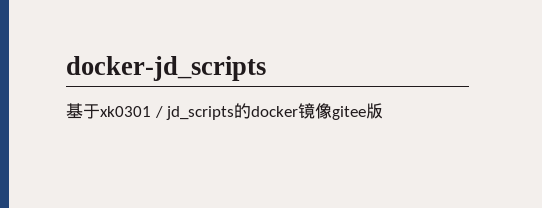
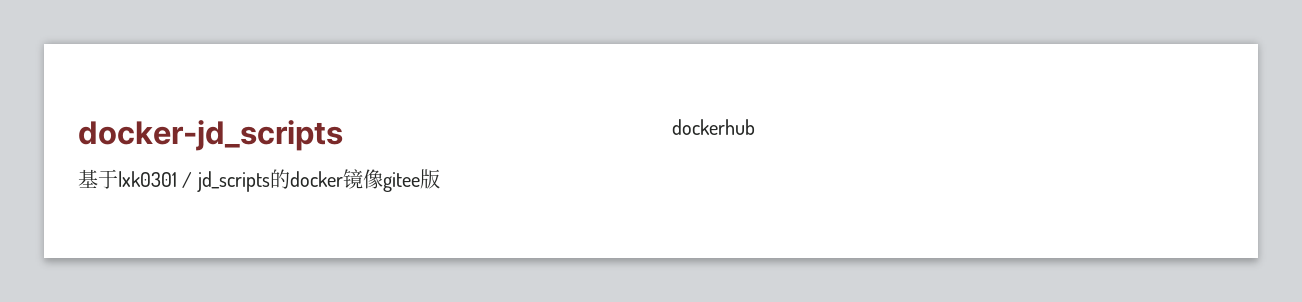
[100,106,151,117] xk0301 -> [118,171,177,187] lxk0301
(384, 111) none -> [672,119,755,135] // dockerhub

